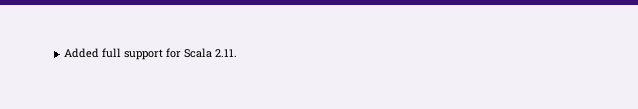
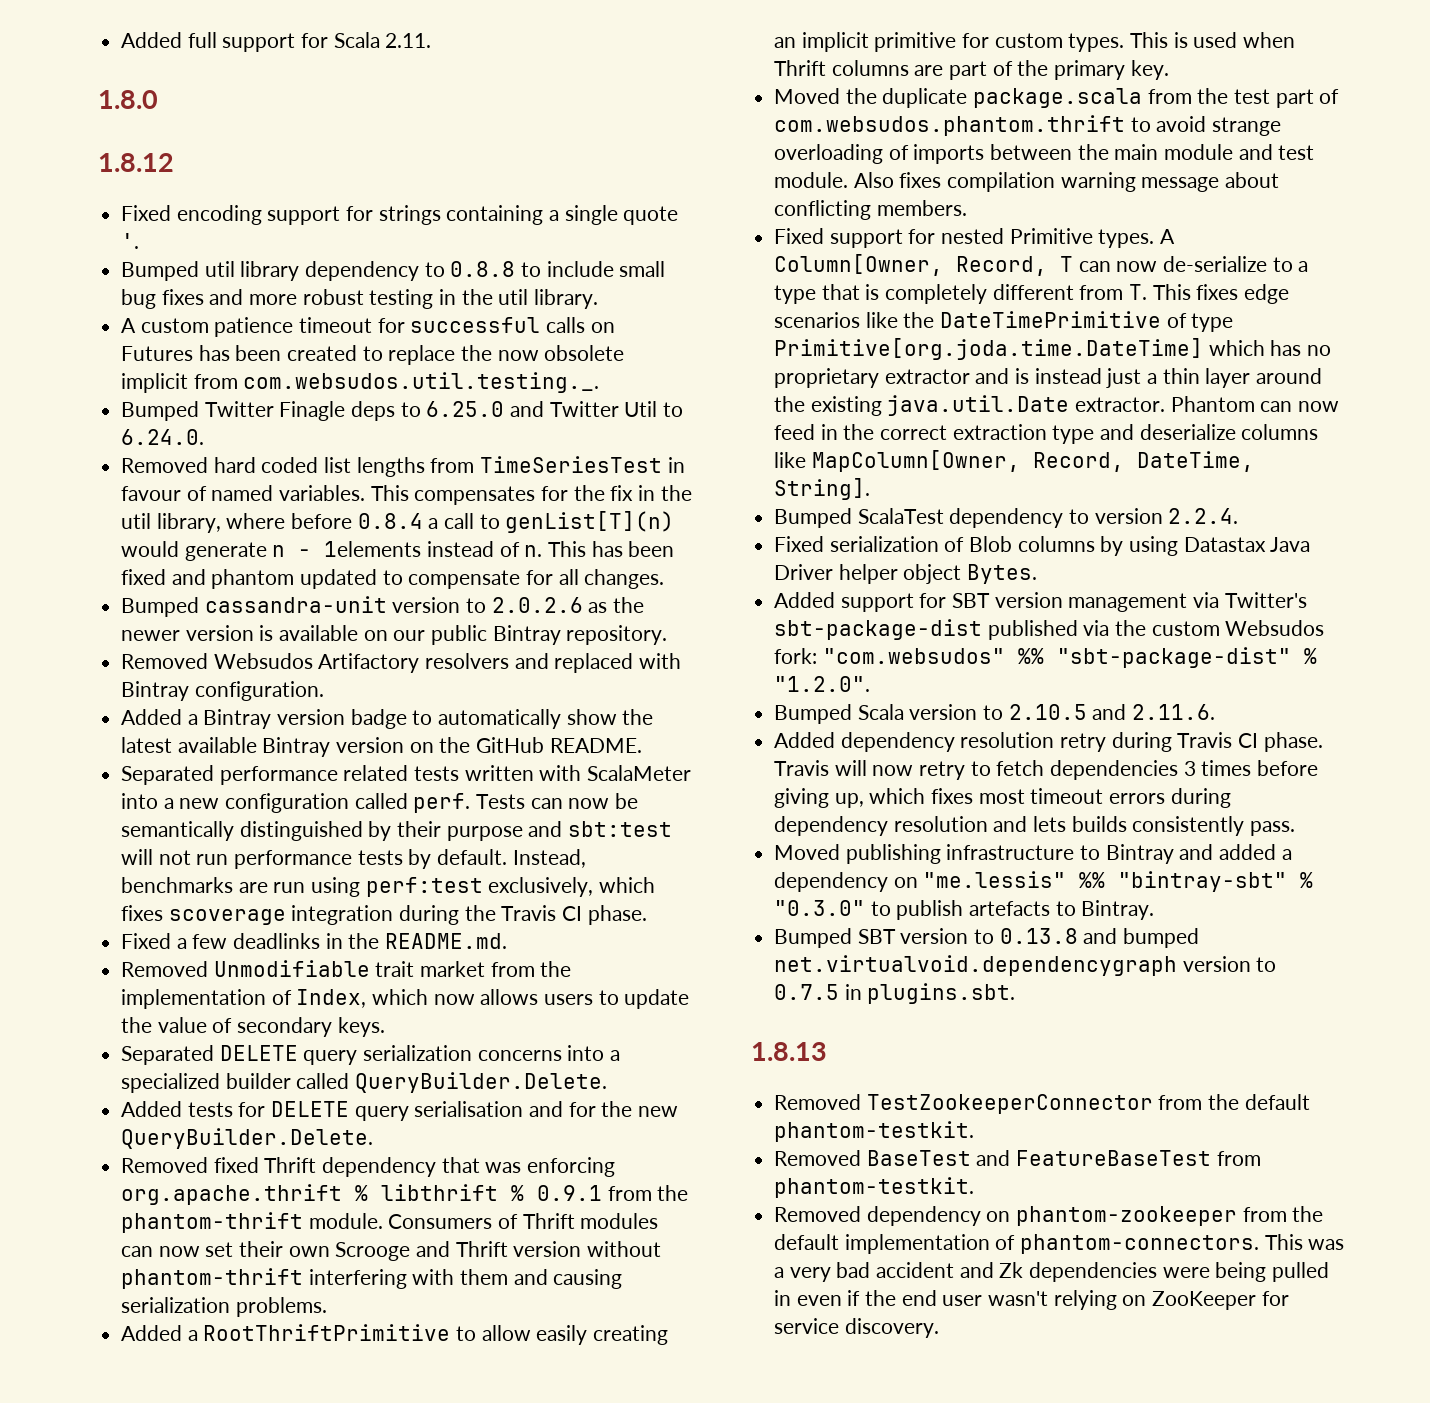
(238, 53) none -> [98,90,158,109] [98,153,174,172] [121,205,679,225] [121,233,140,249] [121,261,666,281] [121,289,599,309] [121,317,615,337] [121,345,625,365] [121,372,600,393] [121,401,684,421] [121,429,205,445] [121,456,685,477] [121,485,692,505] [121,511,675,533] [121,541,675,561] [121,569,665,589] [121,596,645,617] [121,625,668,645] [121,653,682,673] [121,681,324,701] [121,709,654,729] [121,737,642,757] [121,765,692,785] [121,793,639,813] [121,821,673,841] [121,849,586,869] [121,877,656,897] [121,905,647,925] [121,933,508,949] [121,960,572,977] [121,989,690,1009] [121,1017,385,1037] [121,1045,621,1065] [121,1072,608,1093] [121,1101,679,1121] [121,1128,374,1149] [121,1157,616,1177] [121,1184,689,1205] [121,1212,659,1233] [121,1241,662,1261] [121,1268,623,1289] [121,1297,327,1317] [121,1324,669,1345] [774,32,1296,52] [774,60,1169,80] [774,88,1340,108] [774,115,1282,136] [774,144,1315,164] [774,172,1280,192] [774,200,967,220] [774,228,1176,248] [774,254,1309,276] [774,284,1290,304] [774,311,1234,332] [774,338,1332,360] [774,368,1323,388] [774,395,1340,416] [774,424,1319,444] [774,450,1254,472] [774,478,871,500] [774,508,1239,528] [774,536,1311,556] [774,564,1038,584] [774,592,1307,612] [774,619,1325,640] [774,647,1317,668] [774,676,871,692] [774,704,1216,724] [774,732,1323,752] [774,760,1319,780] [774,788,1231,808] [774,816,1296,836] [774,844,1292,864] [774,871,1314,892] [774,900,1155,920] [774,928,1200,948] [774,955,1277,976] [774,983,1016,1004] [751,1042,827,1061] [774,1094,1310,1114] [774,1121,975,1142] [774,1150,1261,1166] [774,1177,975,1198] [774,1206,1324,1226] [774,1234,1345,1254] [774,1262,1330,1282] [774,1290,1289,1310] [774,1318,939,1338] // 1.8.0 // 1.8.12 // Fixed encoding support for strings containing a single quote '. // Bumped util library dependency to 0.8.8 to include small bug fixes and more robust testing in the util library. // A custom patience timeout for successful calls on Futures has been created to replace the now obsolete implicit from com.websudos.util.testing._. // Bumped Twitter Finagle deps to 6.25.0 and Twitter Util to 6.24.0. // Removed hard coded list lengths from TimeSeriesTest in favour of named variables. This compensates for the fix in the util library, where before 0.8.4 a call to genList[T](n) would generate n - 1elements instead of n. This has been fixed and phantom updated to compensate for all changes. // Bumped cassandra-unit version to 2.0.2.6 as the newer version is available on our public Bintray repository. // Removed Websudos Artifactory resolvers and replaced with Bintray configuration. // Added a Bintray version badge to automatically show the latest available Bintray version on the GitHub README. // Separated performance related tests written with ScalaMeter into a new configuration called perf. Tests can now be semantically distinguished by their purpose and sbt:test will not run performance tests by default. Instead, benchmarks are run using perf:test exclusively, which fixes scoverage integration during the Travis CI phase. // Fixed a few deadlinks in the README.md. // Removed Unmodifiable trait market from the implementation of Index, which now allows users to update the value of secondary keys. // Separated DELETE query serialization concerns into a specialized builder called QueryBuilder.Delete. // Added tests for DELETE query serialisation and for the new QueryBuilder.Delete. // Removed fixed Thrift dependency that was enforcing org.apache.thrift % libthrift % 0.9.1 from the phantom-thrift module. Consumers of Thrift modules can now set their own Scrooge and Thrift version without phantom-thrift interfering with them and causing serialization problems. // Added a RootThriftPrimitive to allow easily creating an implicit primitive for custom types. This is used when Thrift columns are part of the primary key. // Moved the duplicate package.scala from the test part of com.websudos.phantom.thrift to avoid strange overloading of imports between the main module and test module. Also fixes compilation warning message about conflicting members. // Fixed support for nested Primitive types. A Column[Owner, Record, T can now de-serialize to a type that is completely different from T. This fixes edge scenarios like the DateTimePrimitive of type Primitive[org.joda.time.DateTime] which has no proprietary extractor and is instead just a thin layer around the existing java.util.Date extractor. Phantom can now feed in the correct extraction type and deserialize columns like MapColumn[Owner, Record, DateTime, String]. // Bumped ScalaTest dependency to version 2.2.4. // Fixed serialization of Blob columns by using Datastax Java Driver helper object Bytes. // Added support for SBT version management via Twitter's sbt-package-dist published via the custom Websudos fork: "com.websudos" %% "sbt-package-dist" % "1.2.0". // Bumped Scala version to 2.10.5 and 2.11.6. // Added dependency resolution retry during Travis CI phase. Travis will now retry to fetch dependencies 3 times before giving up, which fixes most timeout errors during dependency resolution and lets builds consistently pass. // Moved publishing infrastructure to Bintray and added a dependency on "me.lessis" %% "bintray-sbt" % "0.3.0" to publish artefacts to Bintray. // Bumped SBT version to 0.13.8 and bumped net.virtualvoid.dependencygraph version to 0.7.5 in plugins.sbt. // 1.8.13 // Removed TestZookeeperConnector from the default phantom-testkit. // Removed BaseTest and FeatureBaseTest from phantom-testkit. // Removed dependency on phantom-zookeeper from the default implementation of phantom-connectors. This was a very bad accident and Zk dependencies were being pulled in even if the end user wasn't relying on ZooKeeper for service discovery.

